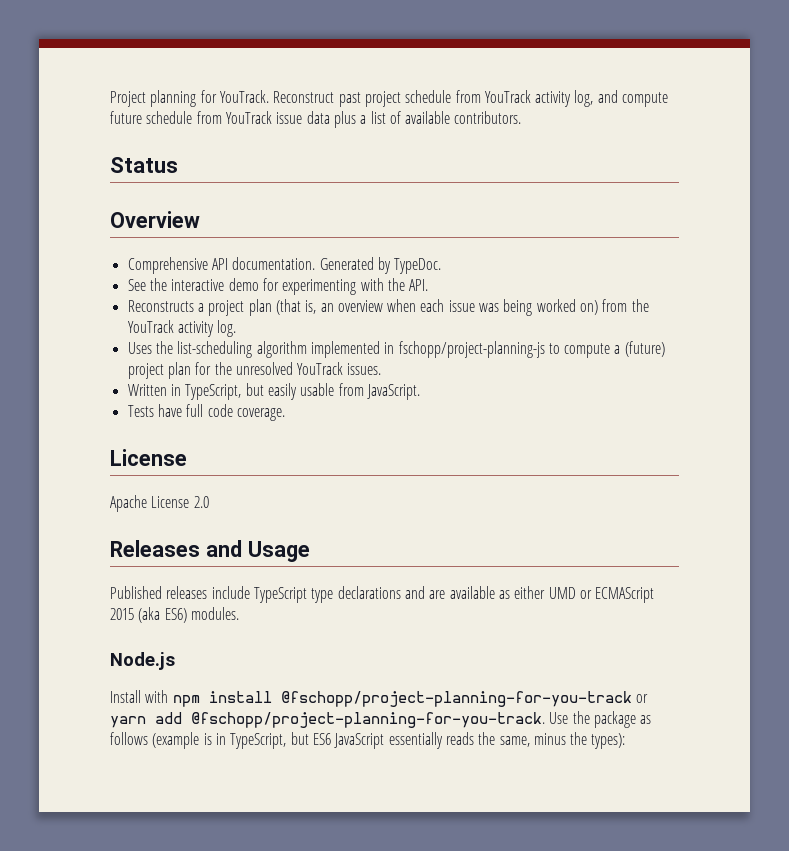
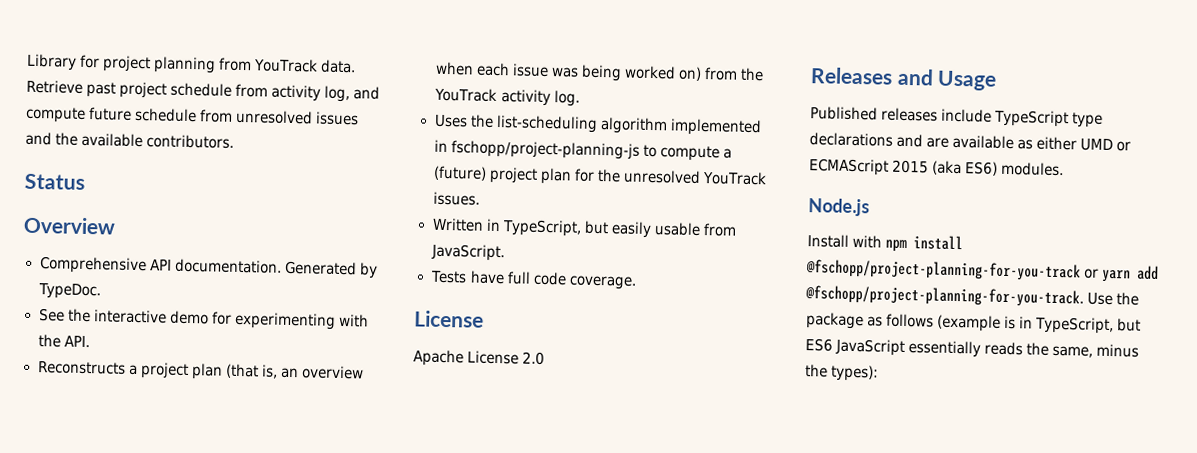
[110,90,335,107] Project planning for YouTrack. Reconstruct -> [26,53,357,74] [26,79,83,94] Library for project planning from YouTrack data. Retrieve
[484,90,531,103] YouTrack -> (269, 90) none
[225,111,401,128] YouTrack issue data plus a list of -> [235,109,360,126] [25,131,79,146] unresolved issues and the

